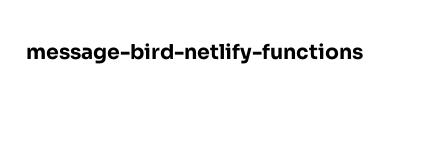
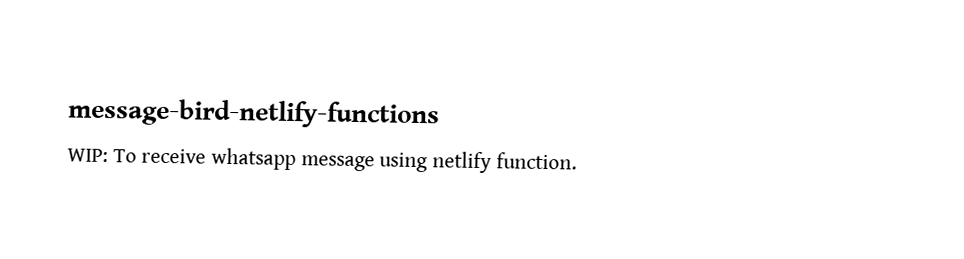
(363, 53) none -> [67,147,577,174] // WIP: To receive whatsapp message using netlify function.

